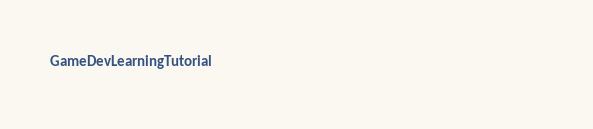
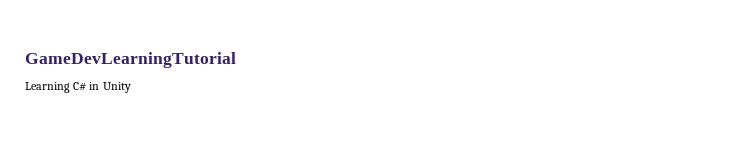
(212, 62) none -> [25,82,131,93] // Learning C# in Unity

